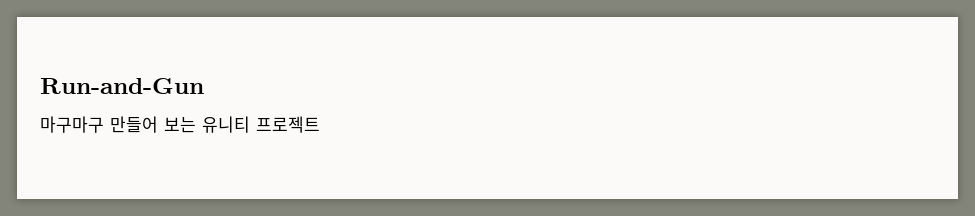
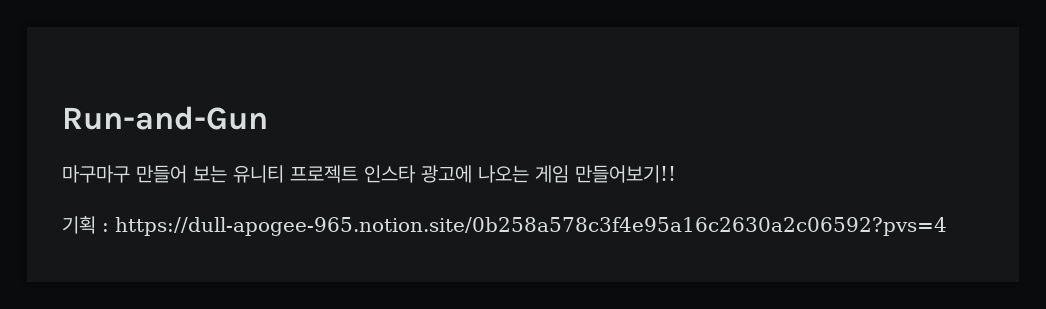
(320, 124) none -> [364,165,676,183] [62,216,947,236] 인스타 광고에 나오는 게임 만들어보기!! // 기획 : https://dull-apogee-965.notion.site/0b258a578c3f4e95a16c2630a2c06592?pvs=4

